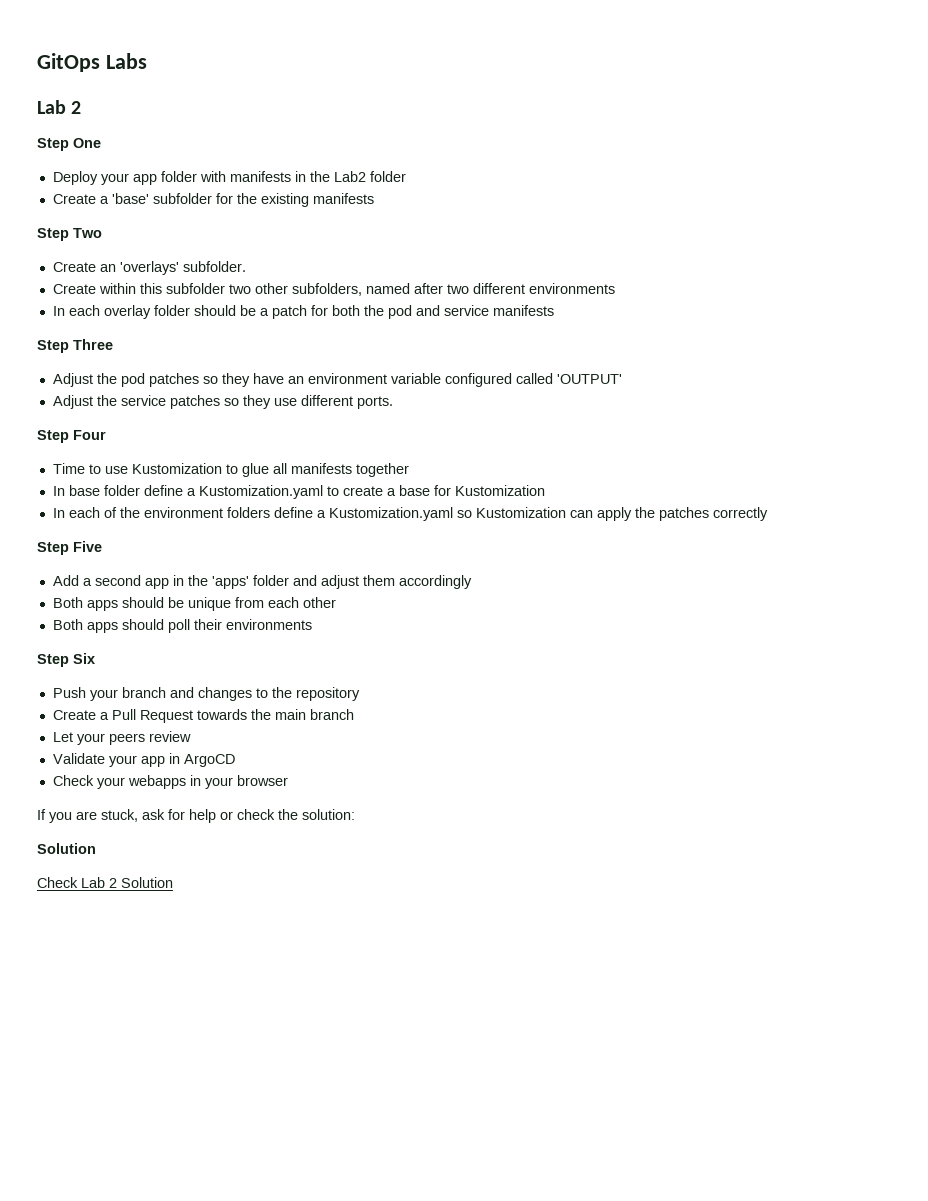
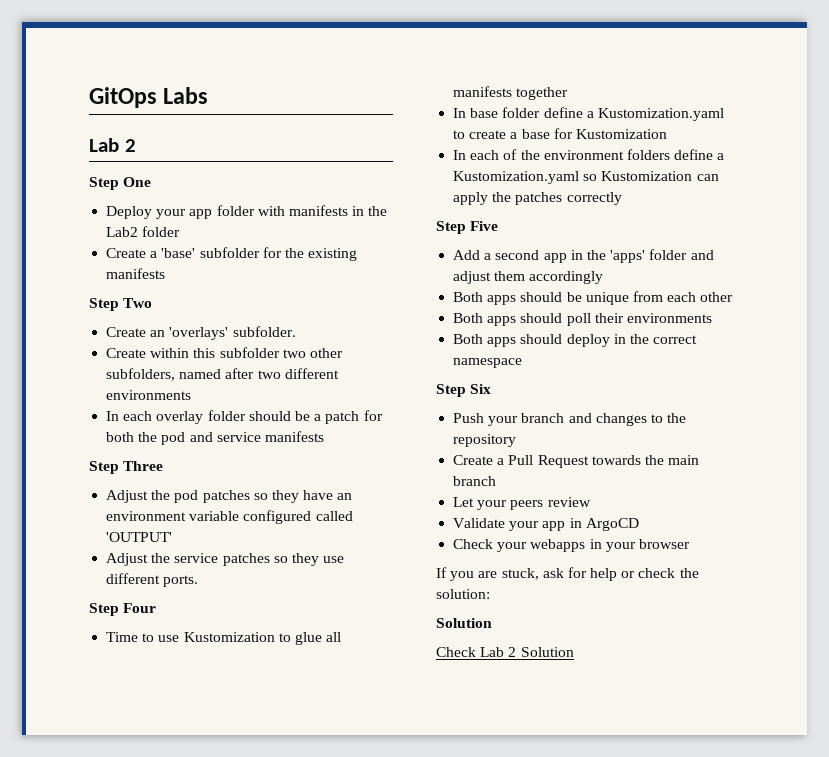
(312, 624) none -> [453,334,698,347] [453,358,523,368] // Both apps should deploy in the correct namespace

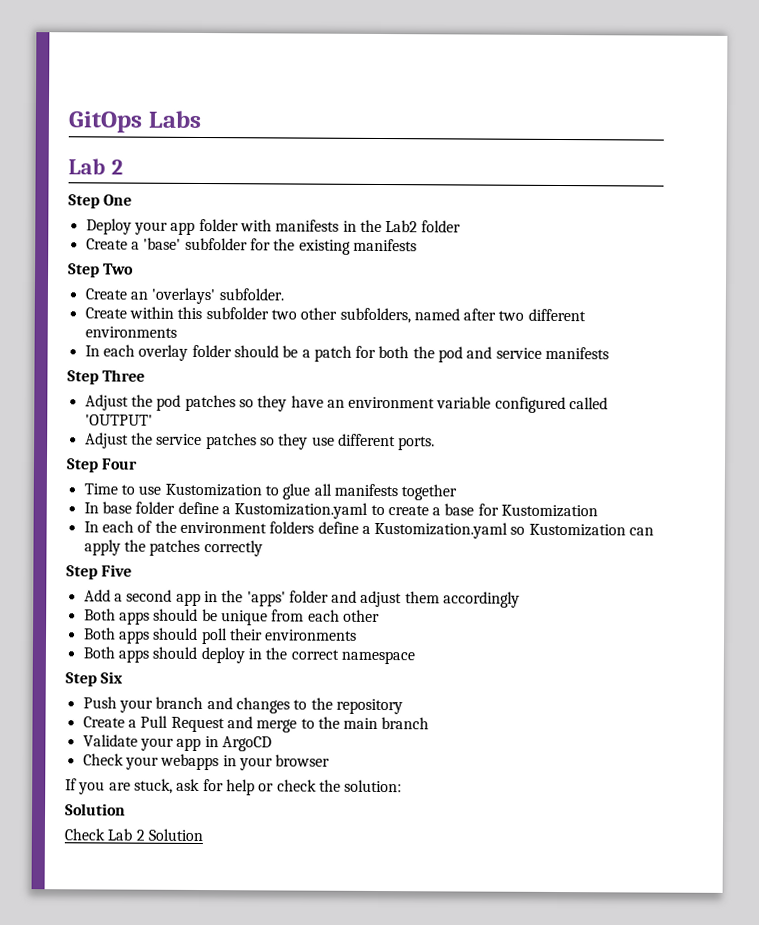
[591,455,641,465] towards -> [226,716,315,733] and merge to
[453,497,591,510] // Let your peers review -> (430, 723) none

